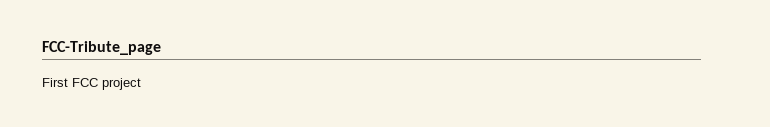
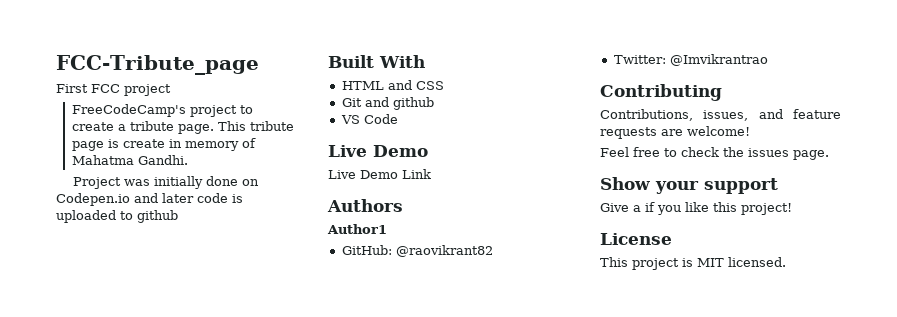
(141, 84) none -> [71,104,253,117] [71,121,294,134] [71,138,256,151] [71,155,188,165] [73,176,260,189] [56,193,243,206] [56,210,178,223] [328,55,425,68] [341,80,444,90] [341,97,434,110] [340,114,398,124] [328,145,428,157] [328,169,431,179] [327,199,403,212] [327,224,387,234] [341,245,493,257] [613,54,768,66] [600,84,722,101] [600,109,841,121] [600,126,750,139] [600,147,829,160] [600,177,778,194] [600,202,792,215] [600,233,672,245] [600,257,786,270] // FreeCodeCamp's project to create a tribute page. This tribute page is create in memory of Mahatma Gandhi. // Project was initially done on Codepen.io and later code is uploaded to github // Built With // HTML and CSS // Git and github // VS Code // Live Demo // Live Demo Link // Authors // Author1 // GitHub: @raovikrant82 // Twitter: @Imvikrantrao // Contributing // Contributions, issues, and feature requests are welcome! // Feel free to check the issues page. // Show your support // Give a if you like this project! // License // This project is MIT licensed.

